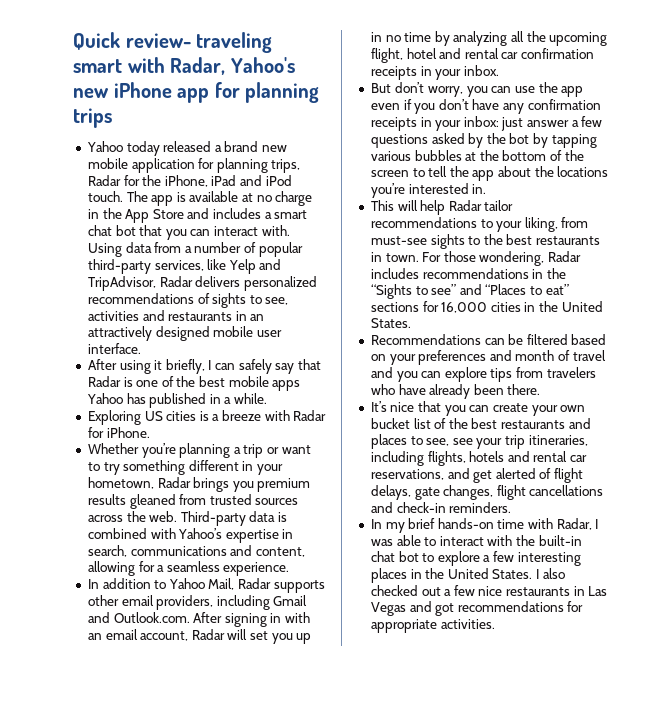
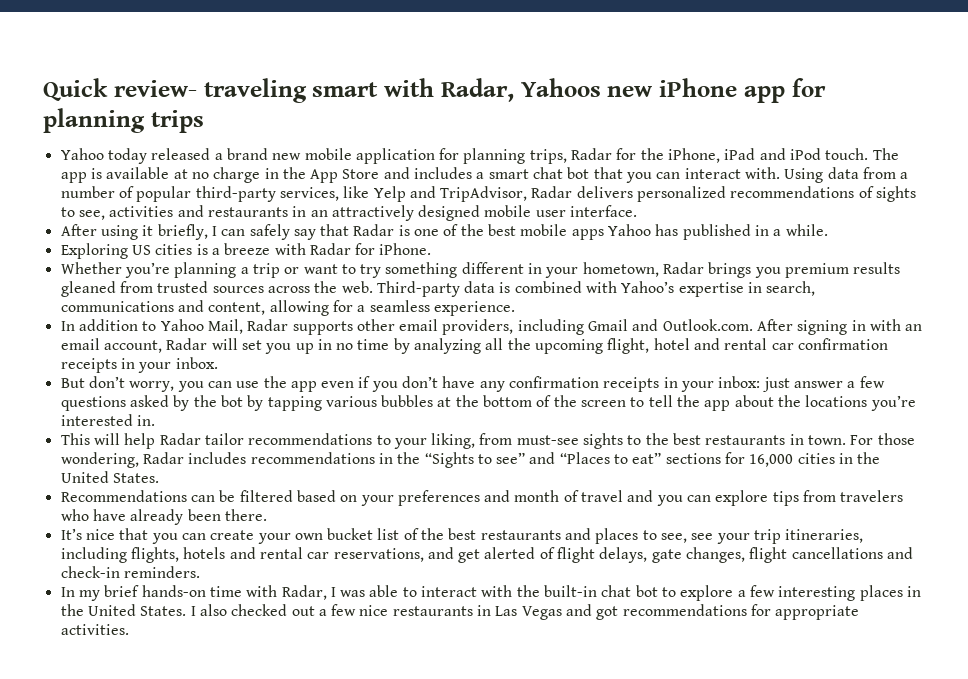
[230,57,295,73] Yahoo's -> [520,78,601,97] Yahoos

